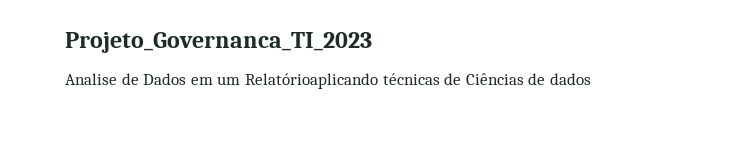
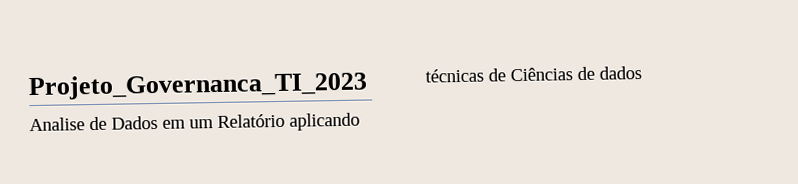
[244,73,378,89] Relatórioaplicando -> [217,112,360,131] Relatório aplicando

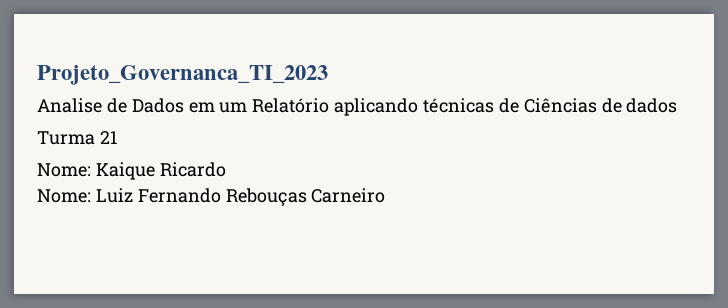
(642, 73) none -> [37,131,117,145] [37,162,226,180] [37,188,386,206] // Turma 21 // Nome: Kaique Ricardo // Nome: Luiz Fernando Rebouças Carneiro

